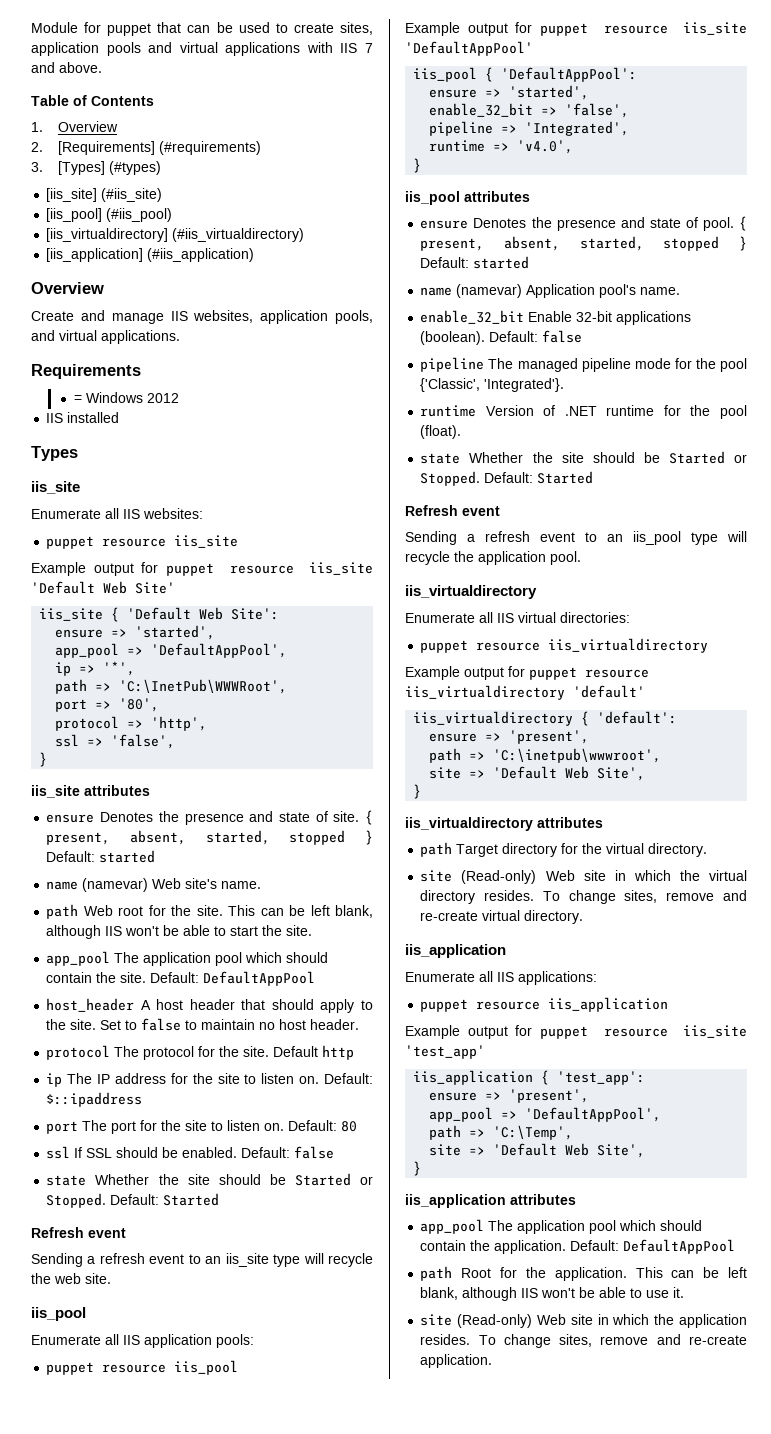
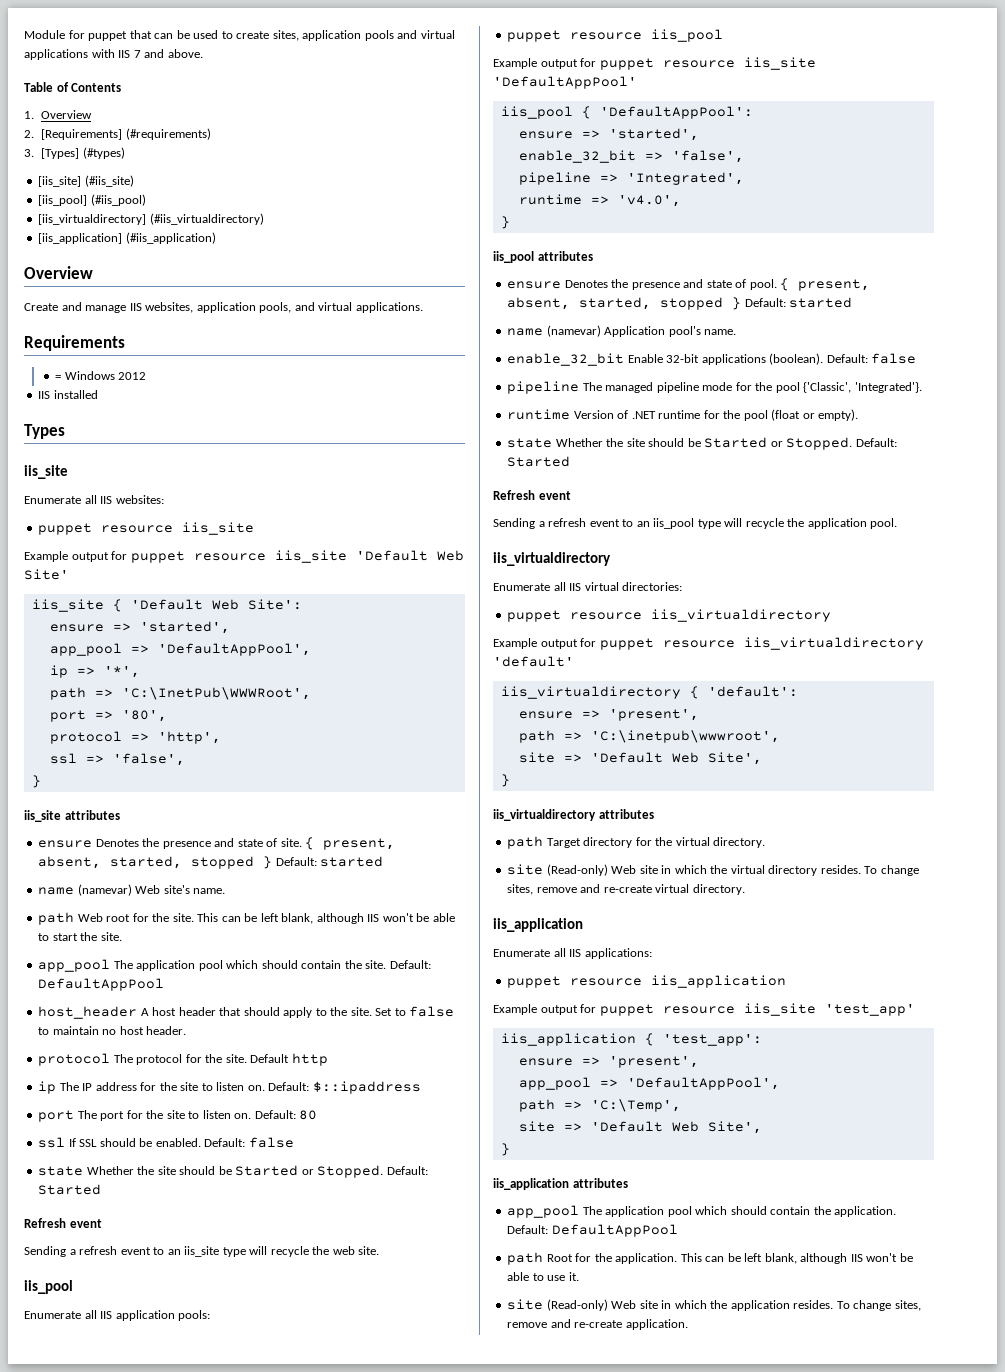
[420,425,462,439] (float). -> [771,409,859,421] (float or empty).

